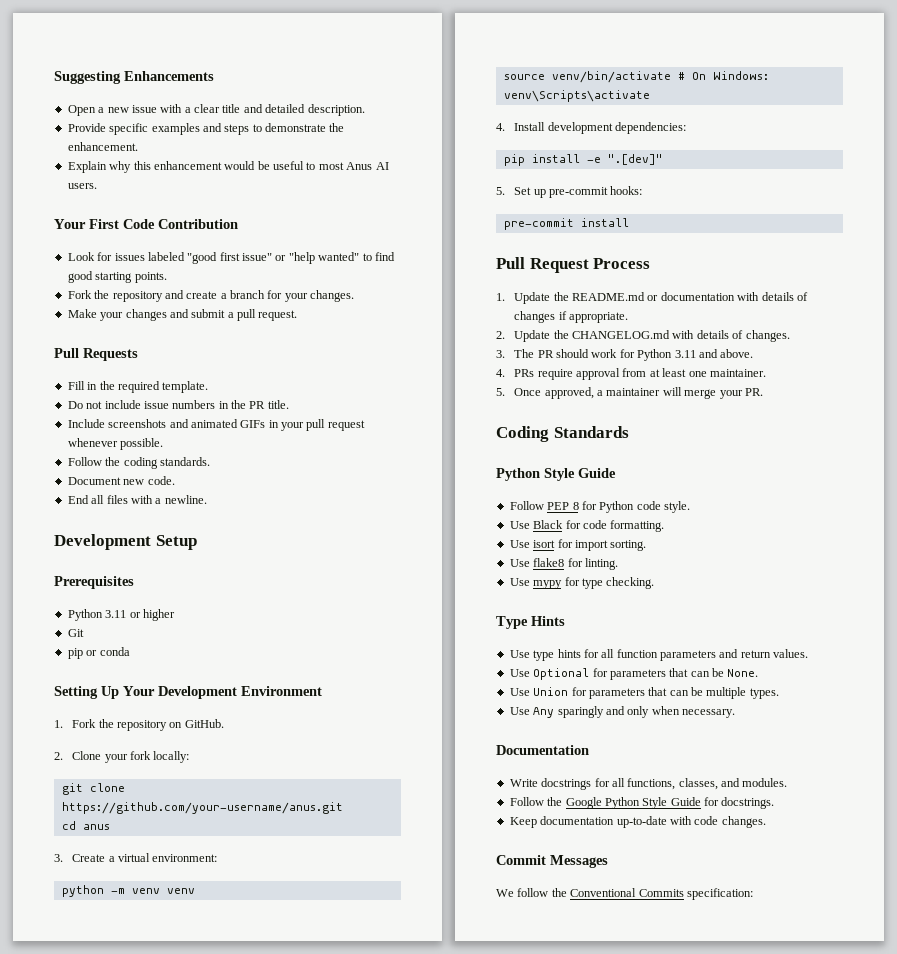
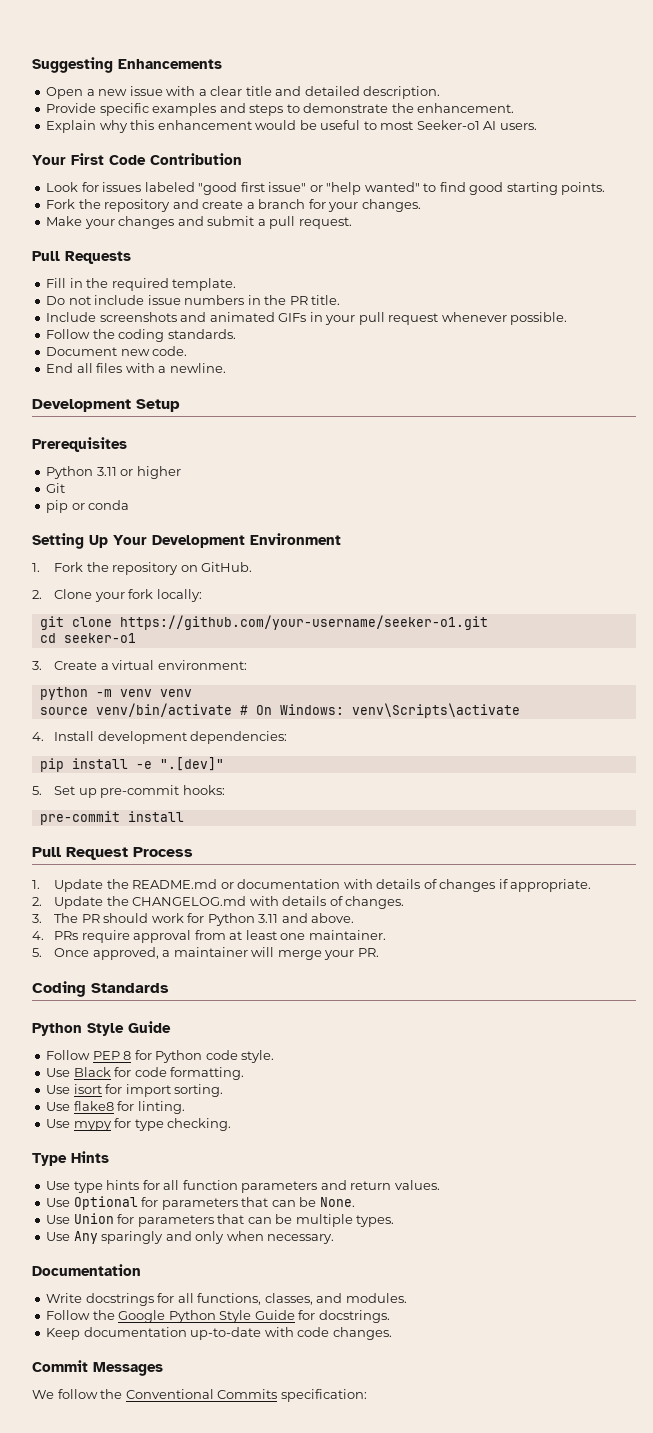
[346,162,373,170] Anus -> [416,120,480,130] Seeker-o1
[61,802,343,814] https://github.com/your-username/anus.git -> [119,615,488,630] https://github.com/your-username/seeker-o1.git
[82,824,110,830] anus -> [63,633,136,643] seeker-o1

